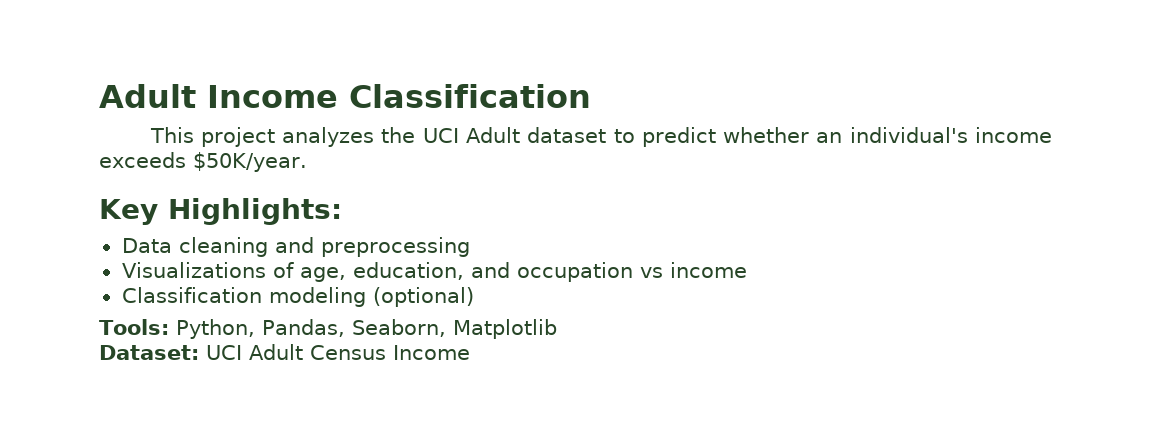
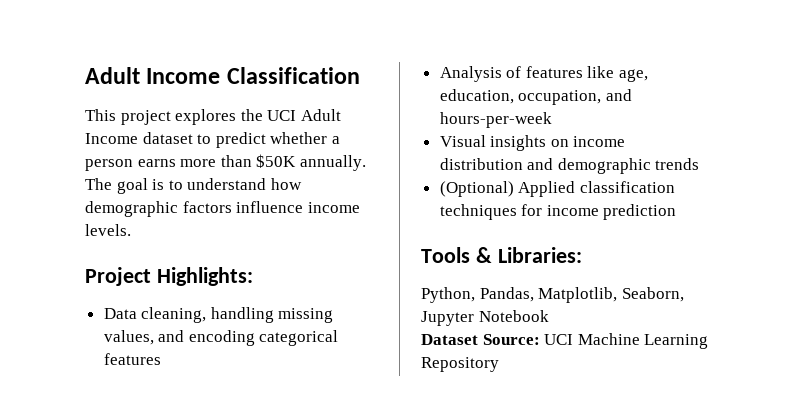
[282,127,375,147] analyzes -> [175,109,237,125] explores
(520, 135) none -> [85,133,138,144] Income
[816,127,1053,143] [99,152,307,172] [99,198,342,225] [121,237,470,257] [121,262,747,282] [121,287,474,307] [99,319,557,339] [99,344,470,360] an individual's income exceeds $50K/year. // Key Highlights: // Data cleaning and preprocessing // Visualizations of age, education, and occupation vs income // Classification modeling (optional) // Tools: Python, Pandas, Seaborn, Matplotlib // Dataset: UCI Adult Census Income -> [331,136,340,144] [85,154,366,171] [85,178,302,194] [85,201,360,217] [85,224,131,236] [85,267,253,286] [103,307,334,323] [103,330,339,346] [103,353,161,365] [439,66,649,82] [439,89,632,105] [439,112,552,128] [439,135,626,151] [439,158,700,174] [439,181,675,197] [439,204,677,220] [421,247,582,263] [421,287,684,303] [421,310,549,326] [421,333,709,349] [421,357,499,372] a person earns more than $50K annually. The goal is to understand how demographic factors influence income levels. // Project Highlights: // Data cleaning, handling missing values, and encoding categorical features // Analysis of features like age, education, occupation, and hours-per-week // Visual insights on income distribution and demographic trends // (Optional) Applied classification techniques for income prediction // Tools & Libraries: // Python, Pandas, Matplotlib, Seaborn, Jupyter Notebook // Dataset Source: UCI Machine Learning Repository

